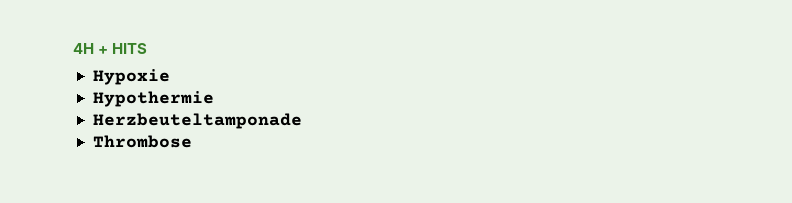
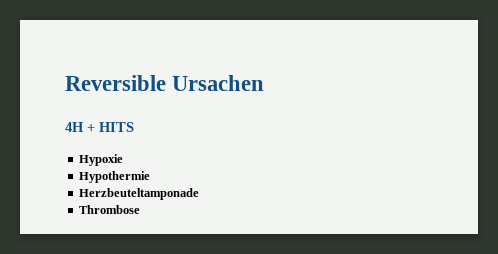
(73, 48) none -> [65,75,265,91] Reversible Ursachen //

